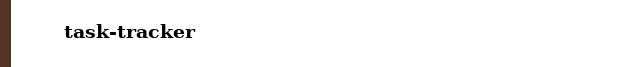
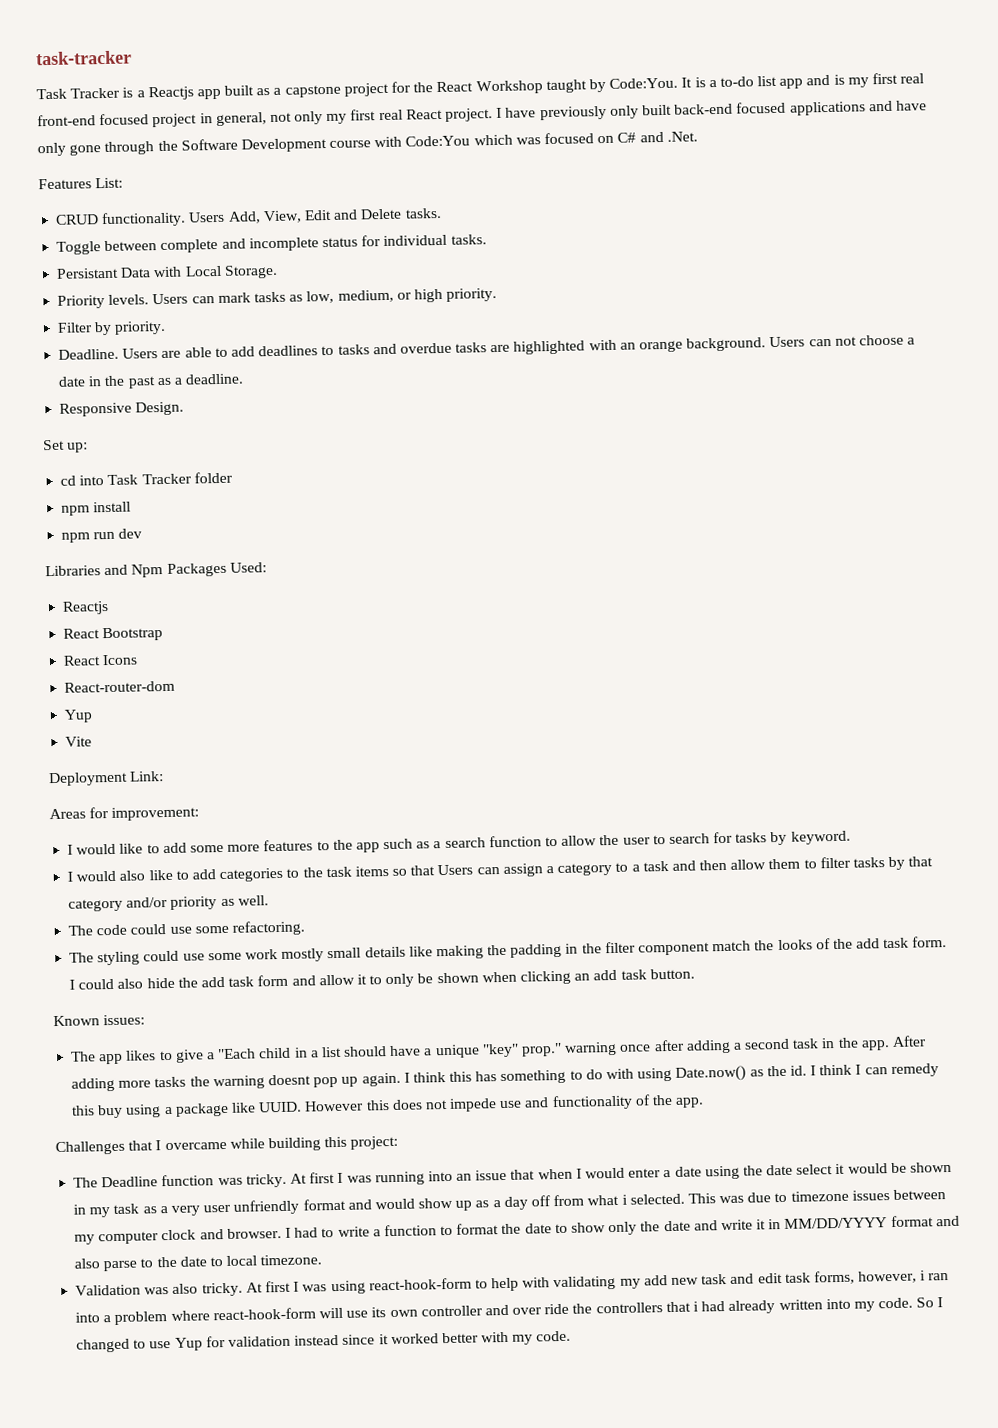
(196, 31) none -> [36,72,925,101] [37,100,927,128] [37,131,698,157] [38,177,124,190] [55,207,442,228] [56,234,487,255] [56,264,278,279] [57,287,498,309] [57,320,167,336] [58,334,916,360] [58,373,245,389] [59,401,185,417] [43,439,89,453] [60,471,233,486] [61,501,132,516] [61,528,143,543] [45,562,267,578] [62,600,110,615] [63,627,164,642] [63,654,139,666] [64,680,176,693] [64,709,94,723] [65,736,93,747] [48,771,165,787] [49,806,200,821] [67,830,851,855] [67,856,934,883] [68,895,269,912] [68,920,305,936] [69,935,948,966] [69,968,695,990] [53,1014,146,1027] [71,1035,928,1065] [71,1063,939,1092] [71,1094,705,1119] [55,1135,399,1156] [73,1161,953,1188] [73,1189,947,1218] [74,1215,960,1245] [74,1254,323,1272] [75,1270,950,1297] [75,1297,944,1326] [76,1330,572,1353] // Task Tracker is a Reactjs app built as a capstone project for the React Workshop taught by Code:You. It is a to-do list app and is my first real front-end focused project in general, not only my first real React project. I have previously only built back-end focused applications and have only gone through the Software Development course with Code:You which was focused on C# and .Net. // Features List: // CRUD functionality. Users Add, View, Edit and Delete tasks. // Toggle between complete and incomplete status for individual tasks. // Persistant Data with Local Storage. // Priority levels. Users can mark tasks as low, medium, or high priority. // Filter by priority. // Deadline. Users are able to add deadlines to tasks and overdue tasks are highlighted with an orange background. Users can not choose a date in the past as a deadline. // Responsive Design. // Set up: // cd into Task Tracker folder // npm install // npm run dev // Libraries and Npm Packages Used: // Reactjs // React Bootstrap // React Icons // React-router-dom // Yup // Vite // Deployment Link: // Areas for improvement: // I would like to add some more features to the app such as a search function to allow the user to search for tasks by keyword. // I would also like to add categories to the task items so that Users can assign a category to a task and then allow them to filter tasks by that category and/or priority as well. // The code could use some refactoring. // The styling could use some work mostly small details like making the padding in the filter component match the looks of the add task form. I could also hide the add task form and allow it to only be shown when clicking an add task button. // Known issues: // The app likes to give a "Each child in a list should have a unique "key" prop." warning once after adding a second task in the app. After adding more tasks the warning doesnt pop up again. I think this has something to do with using Date.now() as the id. I think I can remedy this buy using a package like UUID. However this does not impede use and functionality of the app. // Challenges that I overcame while building this project: // The Deadline function was tricky. At first I was running into an issue that when I would enter a date using the date select it would be shown in my task as a very user unfriendly format and would show up as a day off from what i selected. This was due to timezone issues between my computer clock and browser. I had to write a function to format the date to show only the date and write it in MM/DD/YYYY format and also parse to the date to local timezone. // Validation was also tricky. At first I was using react-hook-form to help with validating my add new task and edit task forms, however, i ran into a problem where react-hook-form will use its own controller and over ride the controllers that i had already written into my code. So I changed to use Yup for validation instead since it worked better with my code.

